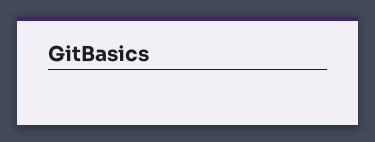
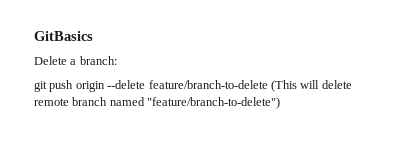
(149, 53) none -> [34,56,117,65] [34,80,352,92] [34,97,281,109] // Delete a branch: // git push origin --delete feature/branch-to-delete (This will delete remote branch named "feature/branch-to-delete")

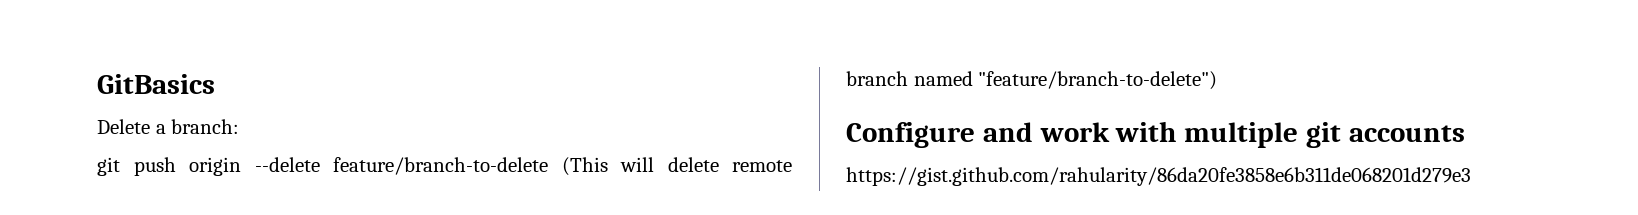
(281, 103) none -> [846,121,1465,148] [846,167,1471,186] // Configure and work with multiple git accounts // https://gist.github.com/rahularity/86da20fe3858e6b311de068201d279e3

